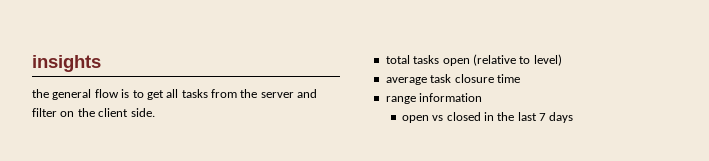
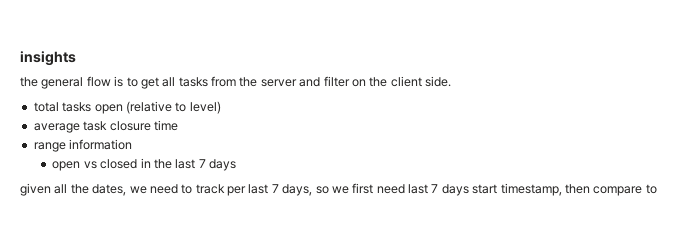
(574, 117) none -> [20,183,657,196] // given all the dates, we need to track per last 7 days, so we first need last 7 days start timestamp, then compare to

